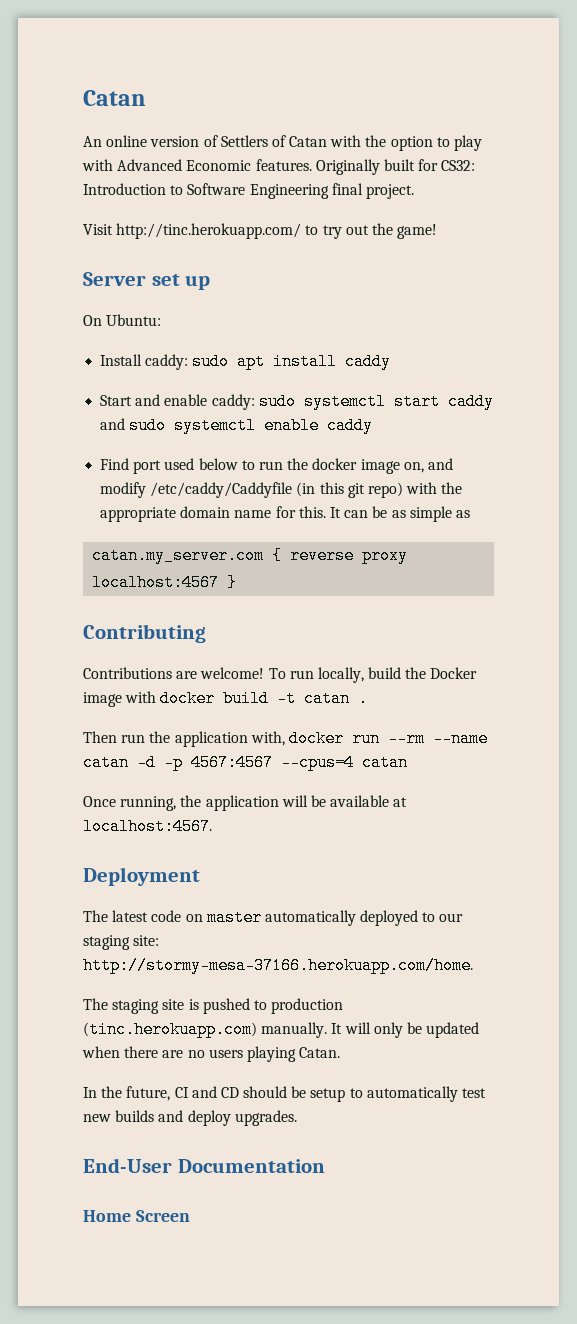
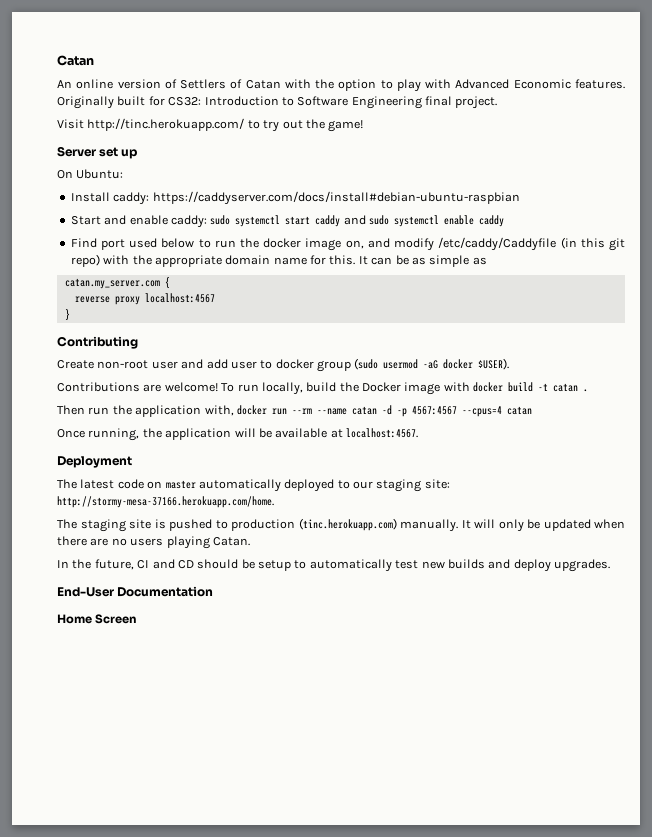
[192,353,392,370] sudo apt install caddy -> [152,191,520,205] https://caddyserver.com/docs/install#debian-ubuntu-raspbian
(283, 555) none -> (170, 282) //
(220, 582) none -> (215, 298) //
(206, 633) none -> [57,358,510,372] // Create non-root user and add user to docker group (sudo usermod -aG docker $USER).

